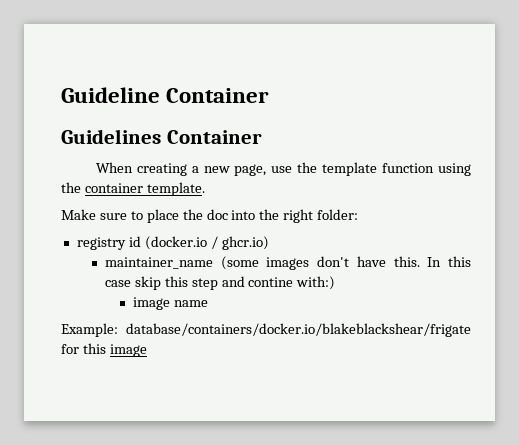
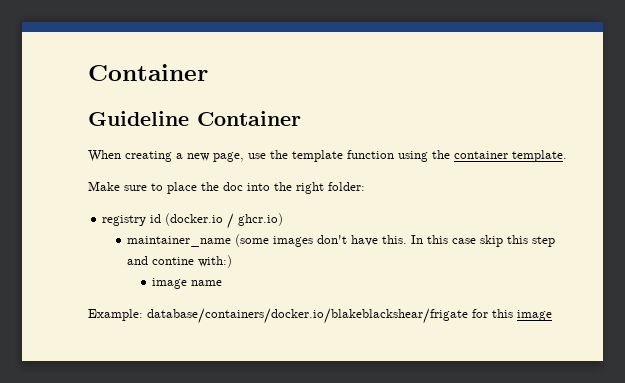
[61,87,270,103] [61,129,161,144] Guideline Container // Guidelines -> [88,64,208,81] [88,111,189,126] Container // Guideline

